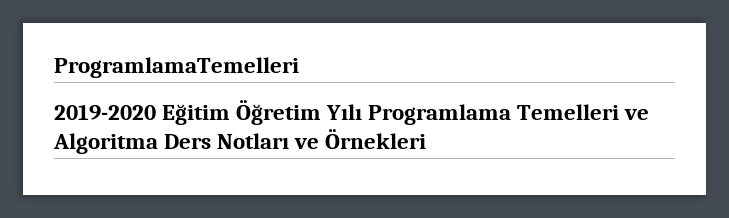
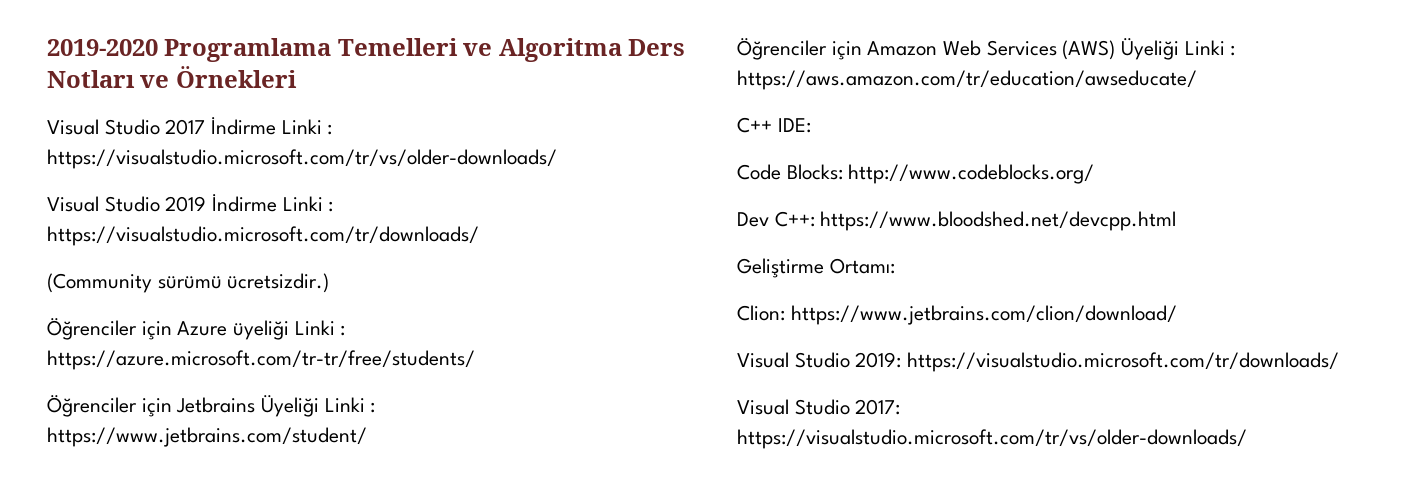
[54,57,299,78] [54,100,363,125] ProgramlamaTemelleri // 2019-2020 Eğitim Öğretim Yılı -> [47,39,158,56] 2019-2020
(427, 139) none -> [47,117,333,135] [47,149,557,169] [47,194,334,212] [47,226,479,246] [47,273,330,293] [47,318,346,340] [47,350,475,370] [47,395,376,417] [47,427,367,447] [737,38,1236,60] [737,70,1197,90] [737,117,811,133] [737,164,1095,184] [737,211,1177,231] [737,258,895,278] [737,305,1177,325] [737,352,1340,372] [737,399,901,415] [737,429,1247,449] // Visual Studio 2017 İndirme Linki : https://visualstudio.microsoft.com/tr/vs/older-downloads/ // Visual Studio 2019 İndirme Linki : https://visualstudio.microsoft.com/tr/downloads/ // (Community sürümü ücretsizdir.) // Öğrenciler için Azure üyeliği Linki : https://azure.microsoft.com/tr-tr/free/students/ // Öğrenciler için Jetbrains Üyeliği Linki : https://www.jetbrains.com/student/ // Öğrenciler için Amazon Web Services (AWS) Üyeliği Linki : https://aws.amazon.com/tr/education/awseducate/ // C++ IDE: // Code Blocks: http://www.codeblocks.org/ // Dev C++: https://www.bloodshed.net/devcpp.html // Geliştirme Ortamı: // Clion: https://www.jetbrains.com/clion/download/ // Visual Studio 2019: https://visualstudio.microsoft.com/tr/downloads/ // Visual Studio 2017: https://visualstudio.microsoft.com/tr/vs/older-downloads/

